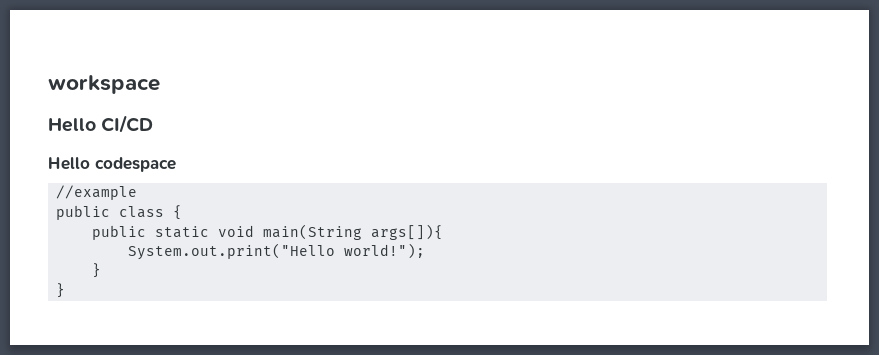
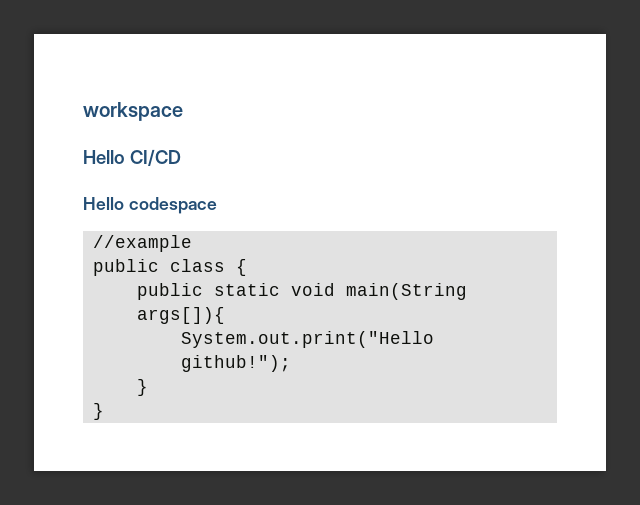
[344,243,426,259] world!"); -> [180,355,291,372] github!");

